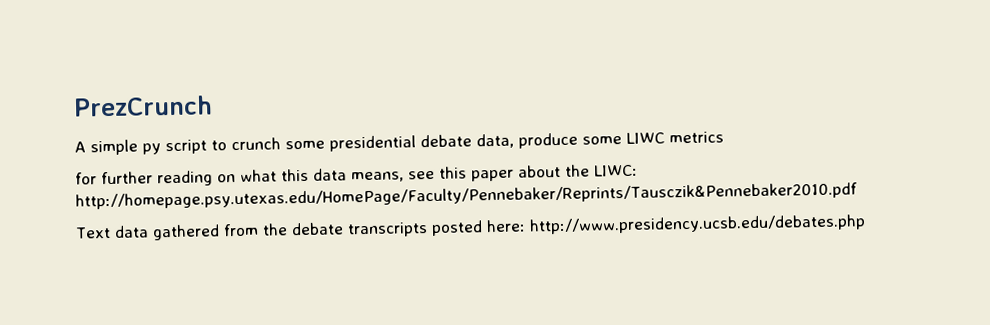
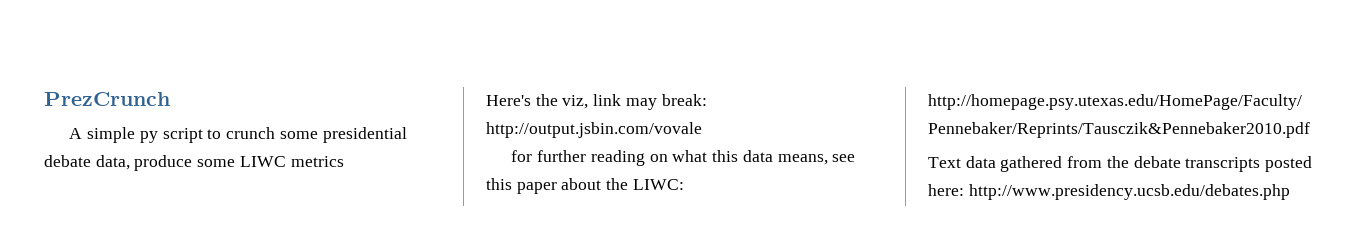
(724, 137) none -> [486,94,707,110] [486,122,702,138] // Here's the viz, link may break: http://output.jsbin.com/vovale

